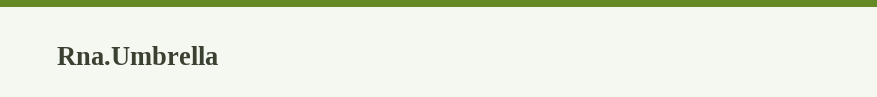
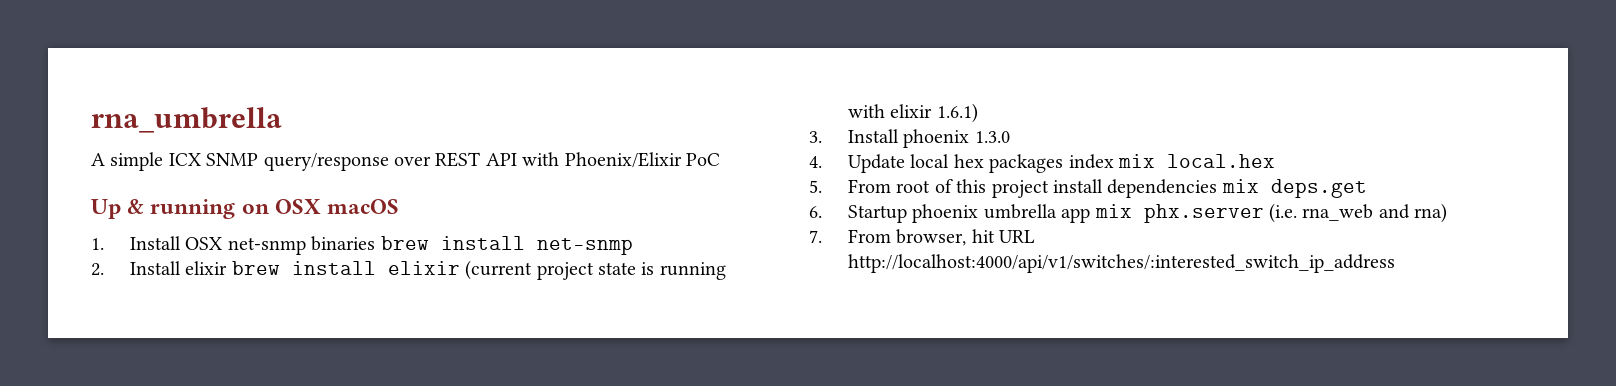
[57,46,218,65] Rna.Umbrella -> [91,107,282,133] [91,152,720,171] [91,199,400,219] [91,236,633,255] [91,260,726,280] [847,103,978,123] [809,129,1010,148] [809,154,1275,173] [809,179,1367,198] [809,203,1448,223] [809,229,1036,246] [847,254,1395,273] rna_umbrella // A simple ICX SNMP query/response over REST API with Phoenix/Elixir PoC // Up & running on OSX macOS // 1. Install OSX net-snmp binaries brew install net-snmp // 2. Install elixir brew install elixir (current project state is running with elixir 1.6.1) // 3. Install phoenix 1.3.0 // 4. Update local hex packages index mix local.hex // 5. From root of this project install dependencies mix deps.get // 6. Startup phoenix umbrella app mix phx.server (i.e. rna_web and rna) // 7. From browser, hit URL http://localhost:4000/api/v1/switches/:interested_switch_ip_address

